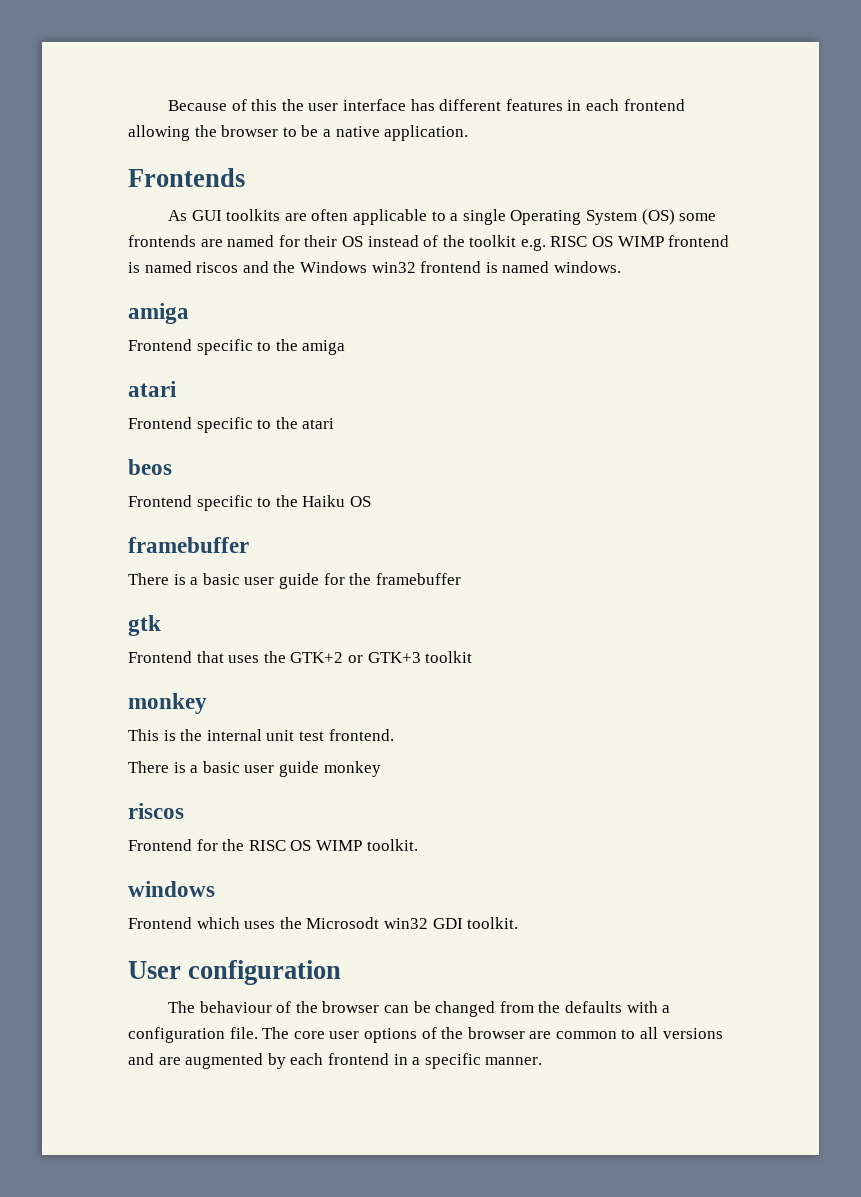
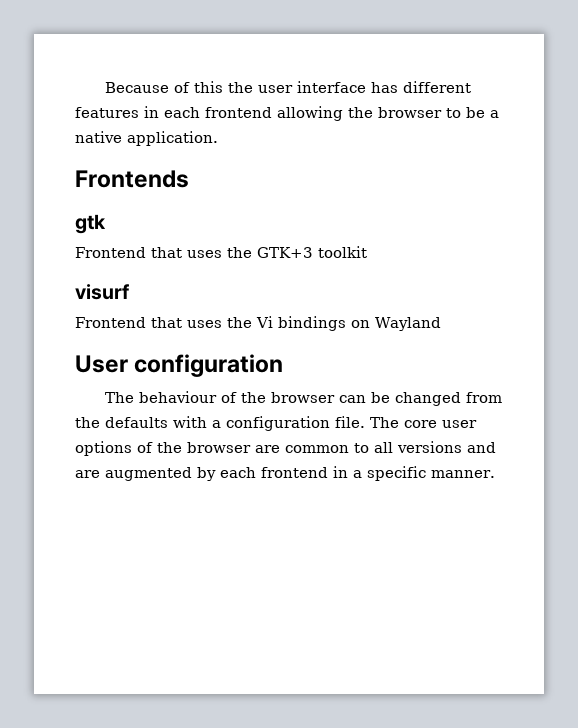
[168,209,717,225] [128,235,730,251] [128,261,621,273] [128,303,189,324] [128,339,346,355] [128,381,177,397] [128,417,335,433] [128,459,172,475] [128,495,371,511] [128,537,249,553] [128,573,461,589] // As GUI toolkits are often applicable to a single Operating System (OS) some frontends are named for their OS instead of the toolkit e.g. RISC OS WIMP frontend is named riscos and the Windows win32 frontend is named windows. // amiga // Frontend specific to the amiga // atari // Frontend specific to the atari // beos // Frontend specific to the Haiku OS // framebuffer // There is a basic user guide for the framebuffer -> (189, 179) none
[290,652,363,663] GTK+2 or -> (252, 252) none
[128,693,207,714] [128,729,394,741] [128,761,381,777] [128,803,184,819] [128,839,418,851] [128,881,215,897] [128,917,519,929] monkey // This is the internal unit test frontend. // There is a basic user guide monkey // riscos // Frontend for the RISC OS WIMP toolkit. // windows // Frontend which uses the Microsodt win32 GDI toolkit. -> [75,284,129,300] [75,316,441,331] visurf // Frontend that uses the Vi bindings on Wayland

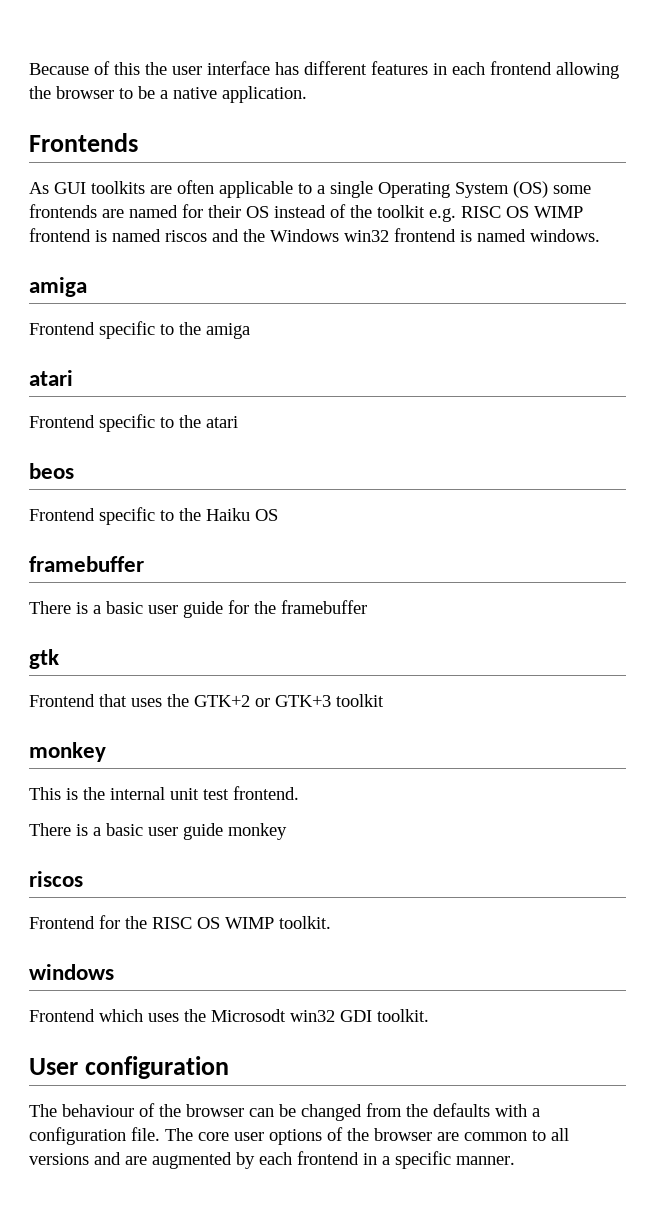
(189, 179) none -> [29,180,591,198] [29,204,583,222] [29,228,600,242] [29,277,87,297] [29,321,250,339] [29,370,73,386] [29,414,238,432] [29,463,74,479] [29,507,278,525] [29,556,144,572] [29,600,367,618] // As GUI toolkits are often applicable to a single Operating System (OS) some frontends are named for their OS instead of the toolkit e.g. RISC OS WIMP frontend is named riscos and the Windows win32 frontend is named windows. // amiga // Frontend specific to the amiga // atari // Frontend specific to the atari // beos // Frontend specific to the Haiku OS // framebuffer // There is a basic user guide for the framebuffer
(252, 252) none -> [194,695,270,707] GTK+2 or
[75,284,129,300] [75,316,441,331] visurf // Frontend that uses the Vi bindings on Wayland -> [29,742,106,762] [29,786,299,800] [29,823,287,840] [29,871,83,887] [29,915,331,929] [29,964,114,980] [29,1009,429,1022] monkey // This is the internal unit test frontend. // There is a basic user guide monkey // riscos // Frontend for the RISC OS WIMP toolkit. // windows // Frontend which uses the Microsodt win32 GDI toolkit.

